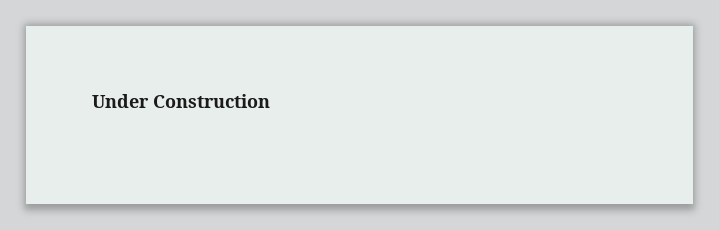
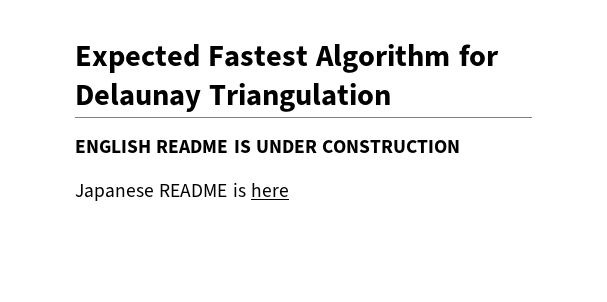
[92,94,270,108] Under Construction -> [75,44,499,73] [75,83,392,112] [75,140,461,153] [75,182,289,201] Expected Fastest Algorithm for Delaunay Triangulation // ENGLISH README IS UNDER CONSTRUCTION // Japanese README is here

